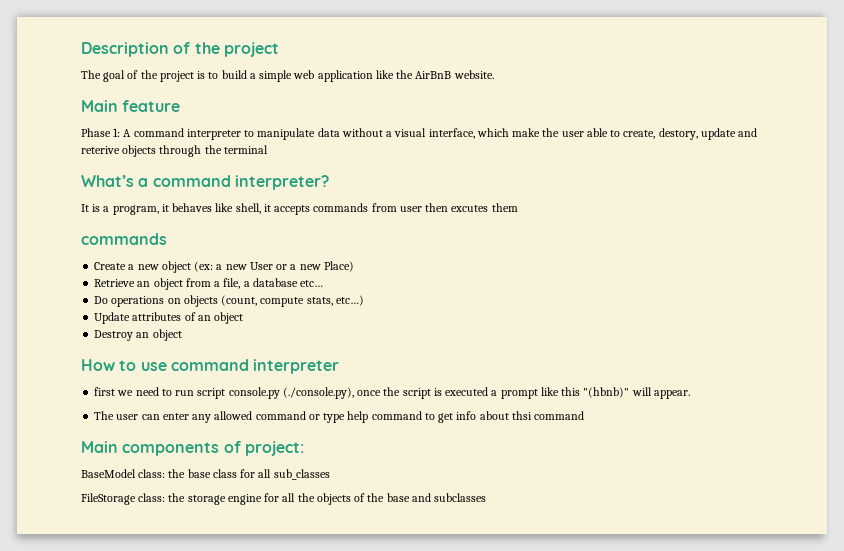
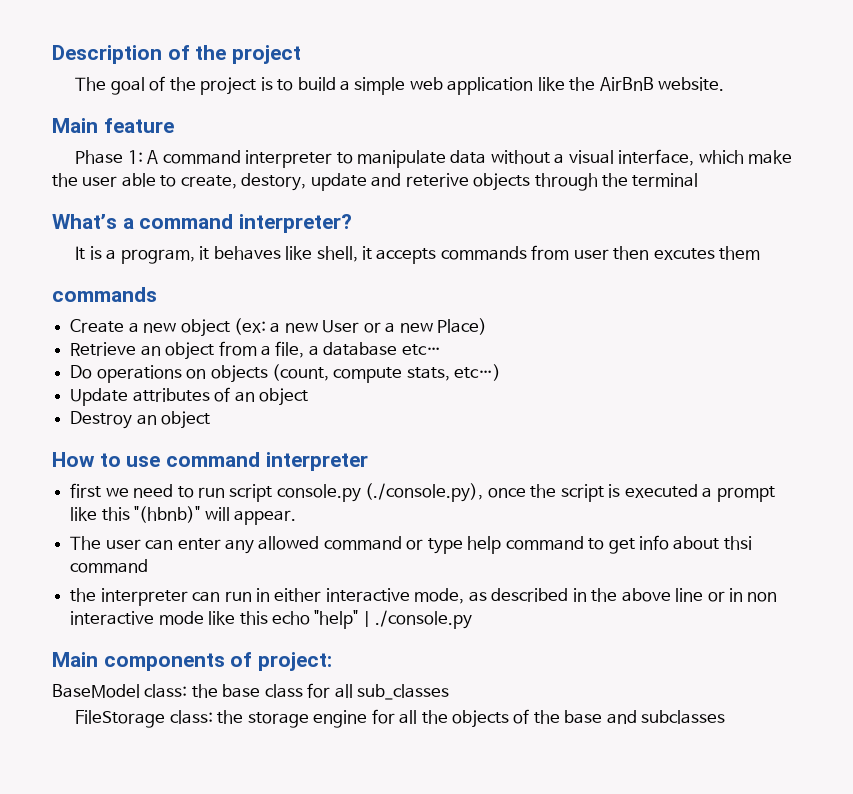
(585, 415) none -> [70,588,778,606] [70,610,473,629] // the interpreter can run in either interactive mode, as described in the above line or in non interactive mode like this echo "help" | ./console.py

